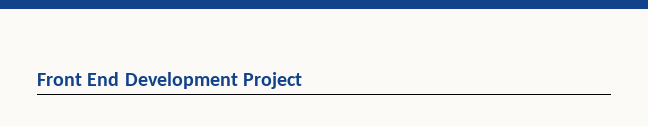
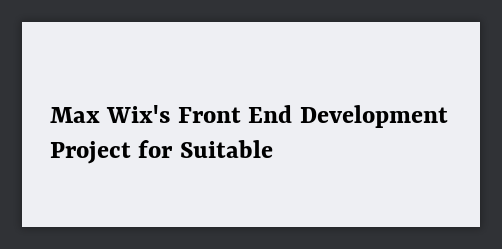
(37, 79) none -> [50,105,171,123] Max Wix's
(302, 80) none -> [138,140,273,158] for Suitable

